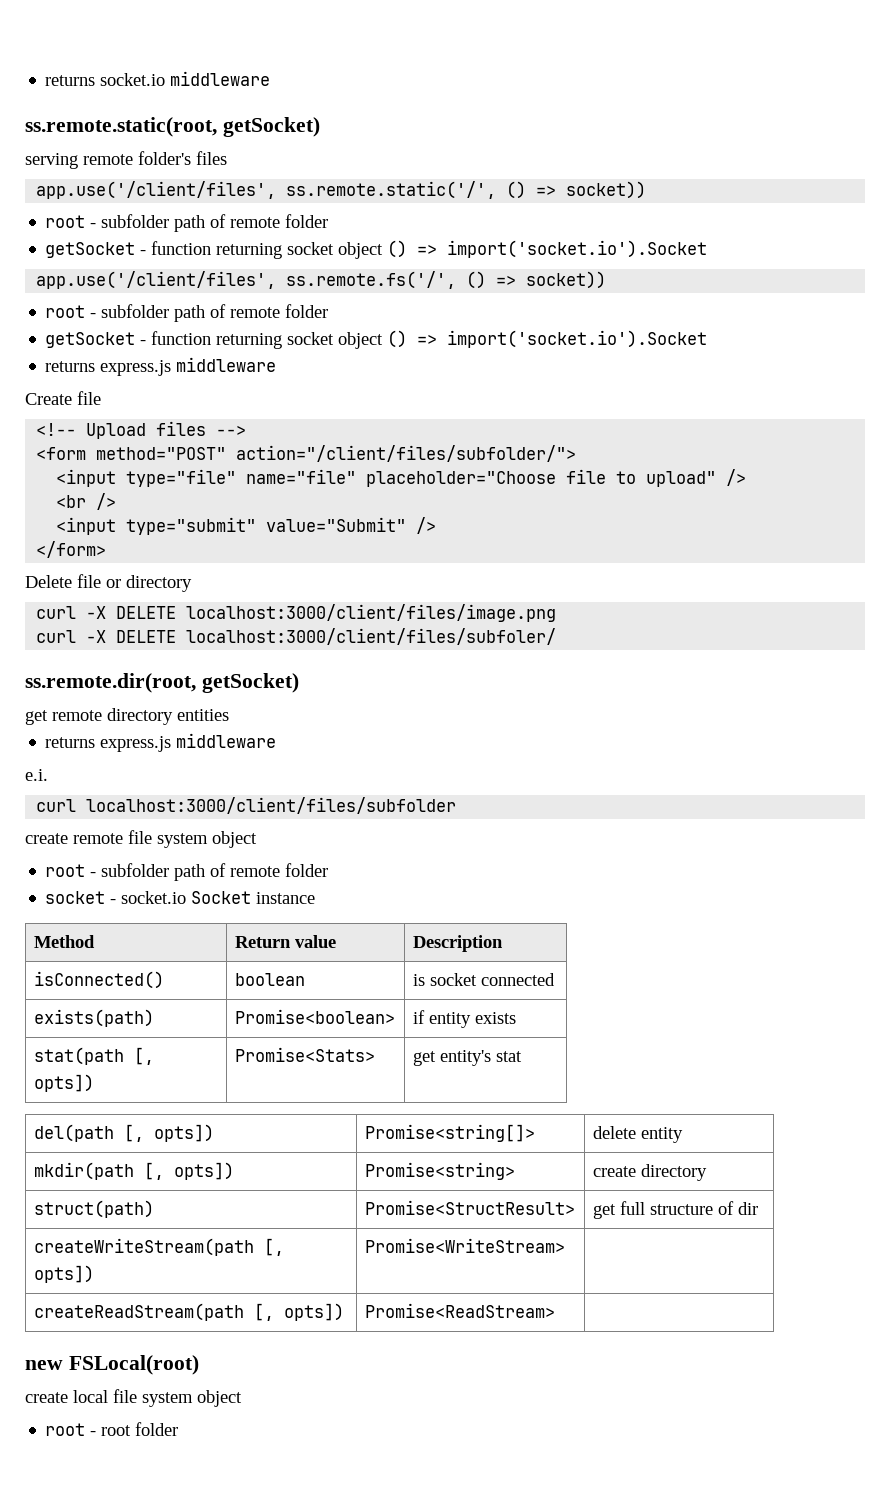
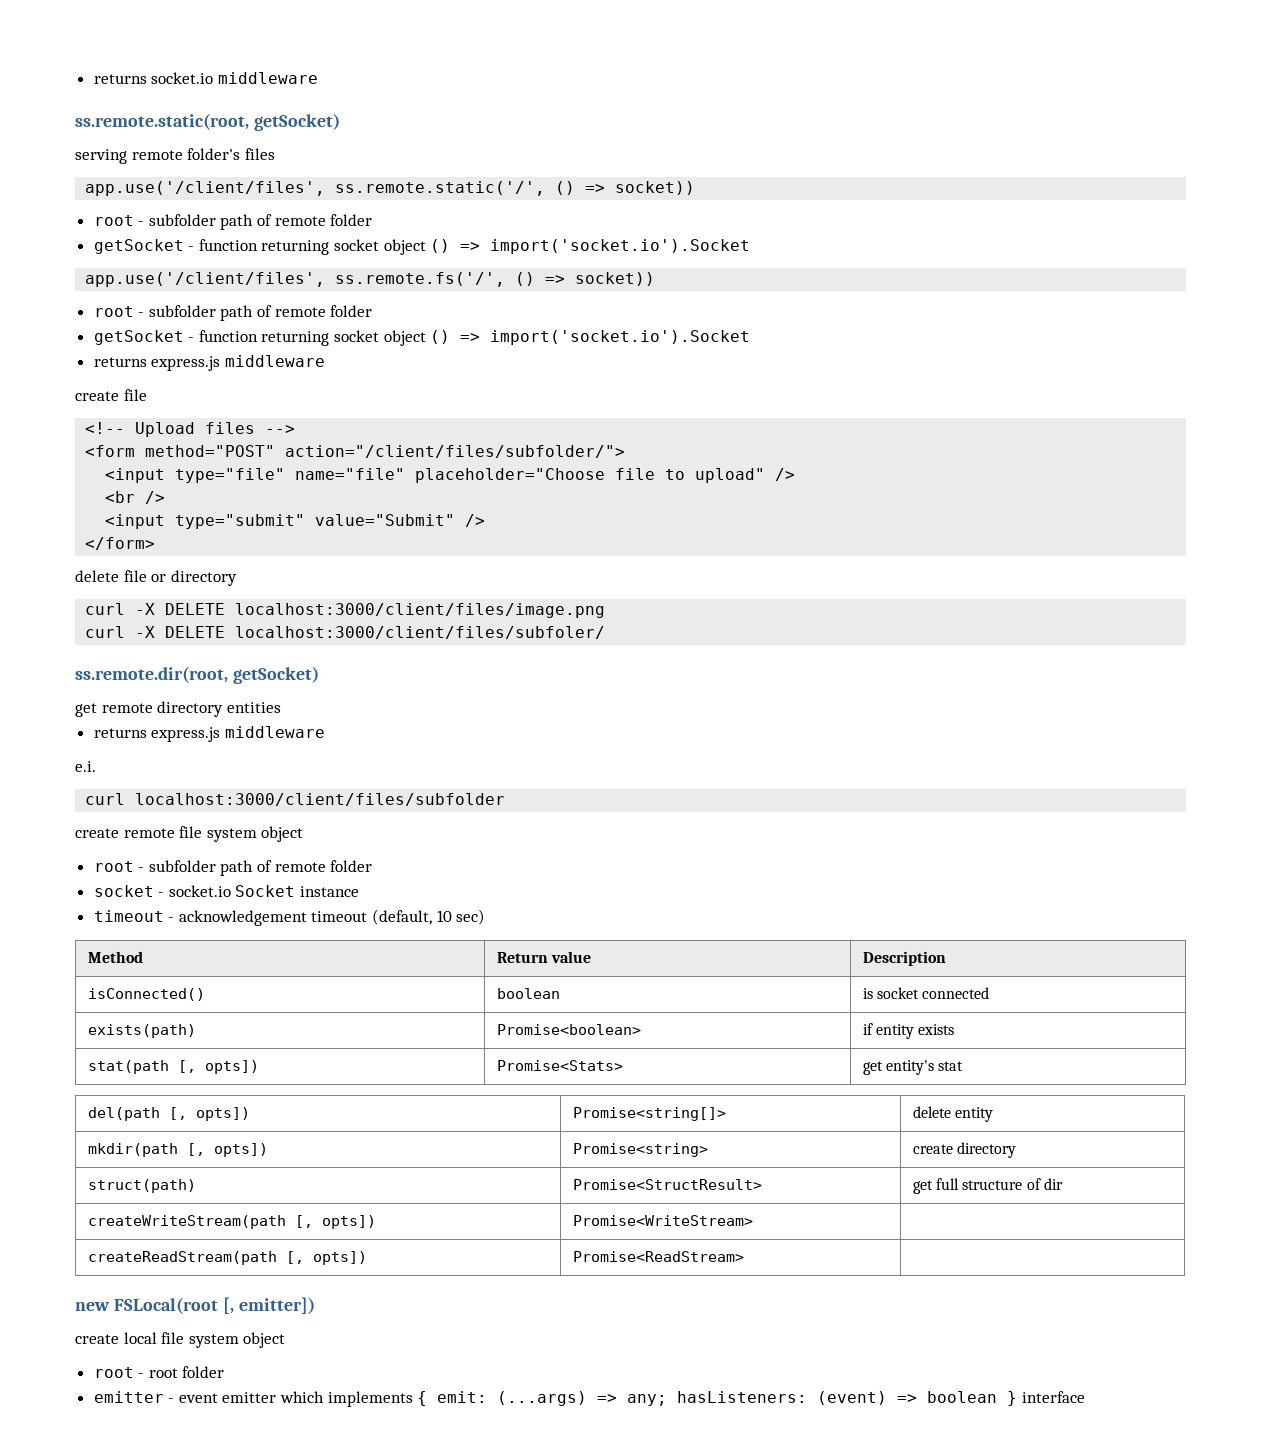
[25,393,72,405] Create -> [75,391,119,401] create
[25,575,72,588] Delete -> [75,570,119,582] delete
(316, 898) none -> [93,909,486,926] // timeout - acknowledgement timeout (default, 10 sec)
[68,1355,199,1375] FSLocal(root) -> [113,1297,315,1314] FSLocal(root [, emitter])
(179, 1429) none -> [93,1391,1085,1407] // emitter - event emitter which implements { emit: (...args) => any; hasListeners: (event) => boolean } interface

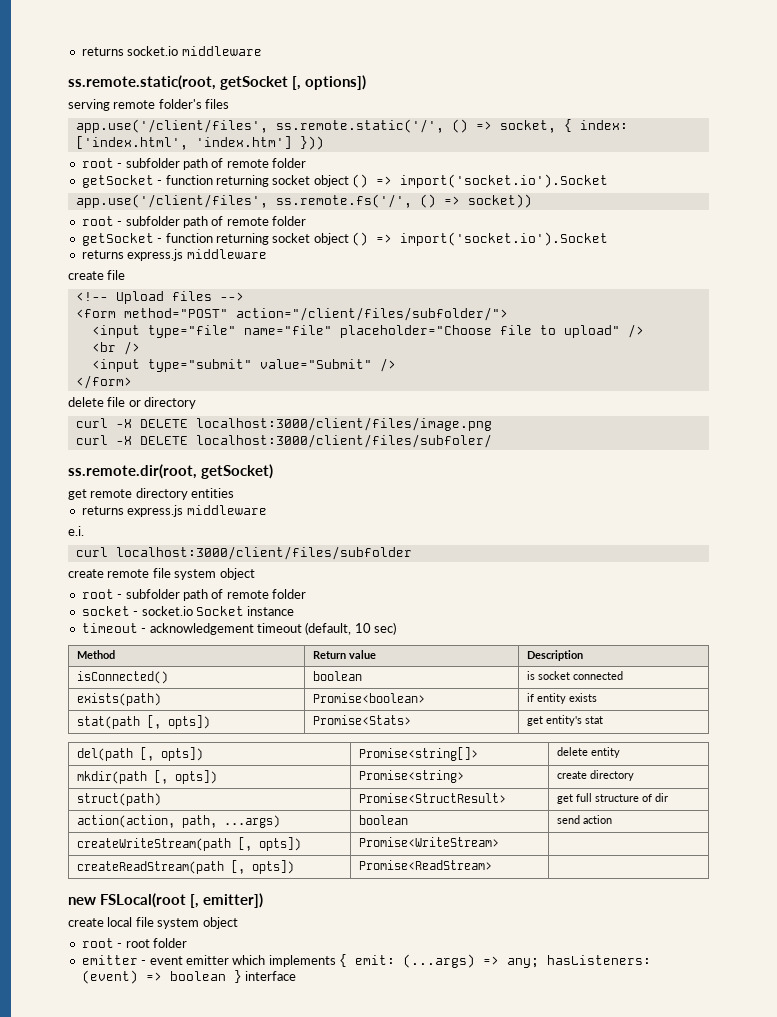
[253,113,340,131] getSocket) -> [220,75,366,90] getSocket [, options])
[615,181,696,195] socket)) -> [499,119,628,133] [75,136,324,150] socket, { index: ['index.html', 'index.htm'] }))
(1063, 1184) none -> [77,815,281,828] [359,815,409,825] [557,815,613,824] // action(action, path, ...args) | boolean | send action

